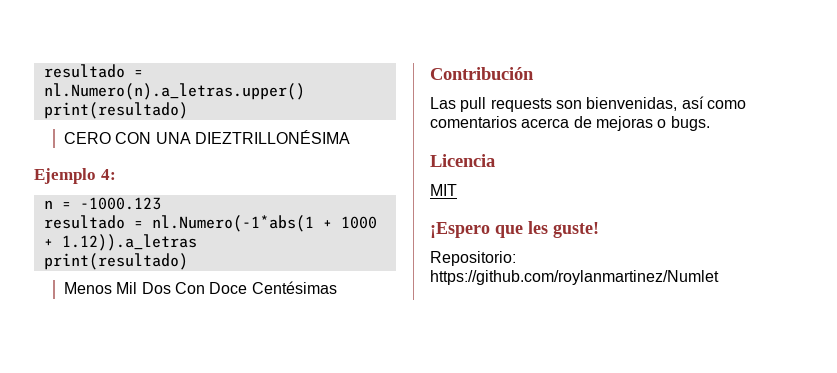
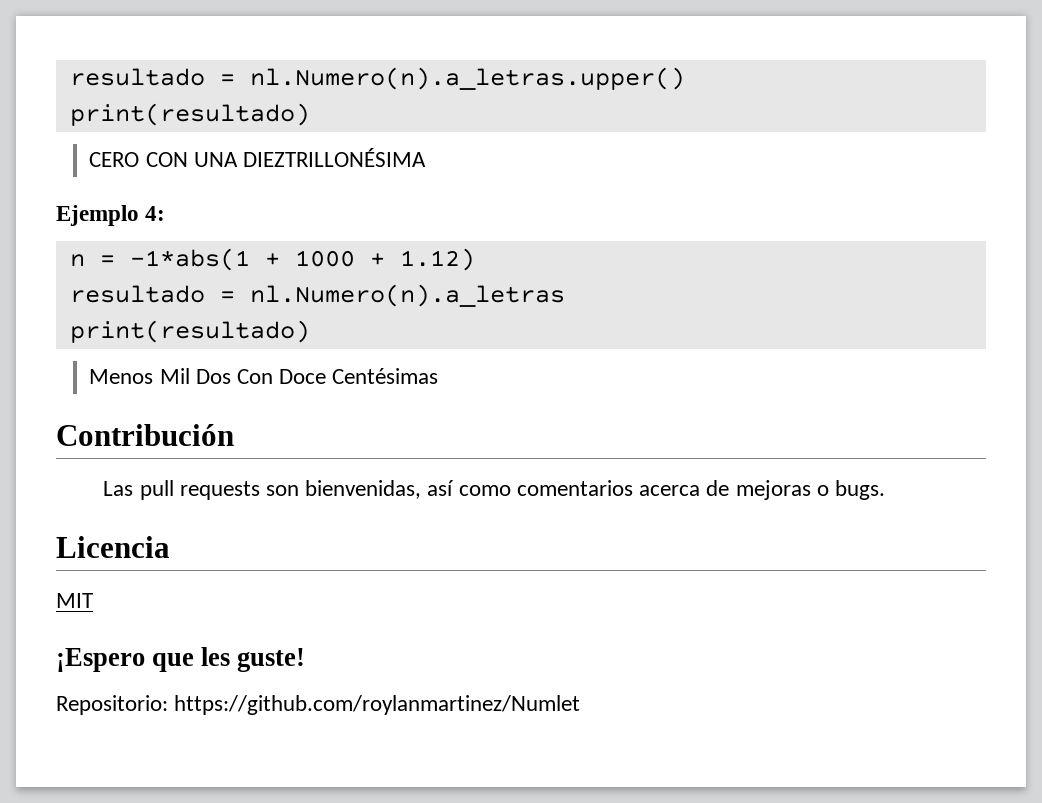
[79,197,161,210] [43,215,377,232] [43,234,197,251] -1000.123 // resultado = nl.Numero(-1*abs(1 + 1000 + 1.12)).a_letras -> [129,248,475,271] [69,284,565,307] -1*abs(1 + 1000 + 1.12) // resultado = nl.Numero(n).a_letras

